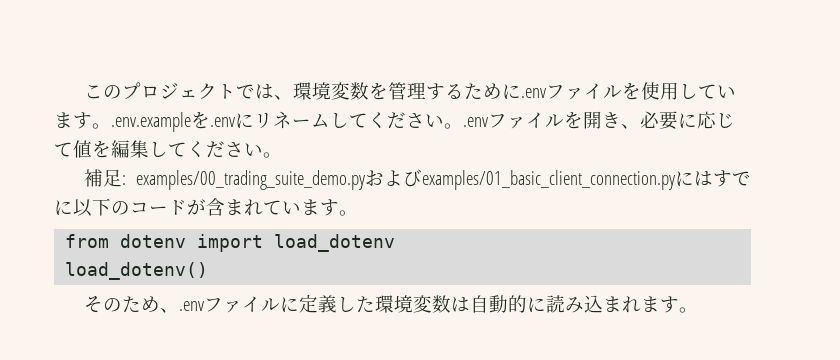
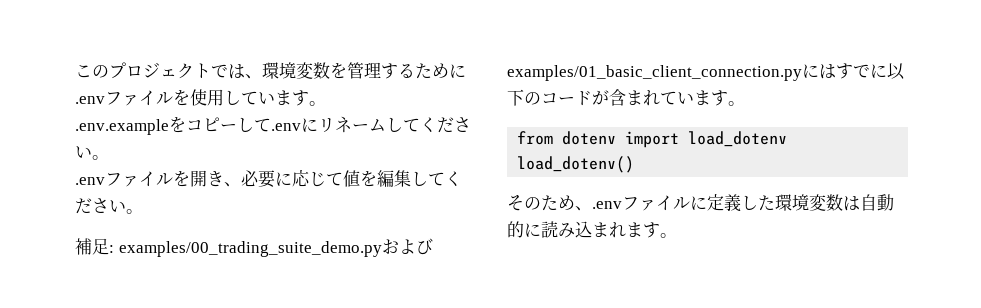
[111,111,210,132] .env.exampleを -> [75,116,271,135] // .env.exampleをコピーして
(463, 126) none -> (109, 157) //

